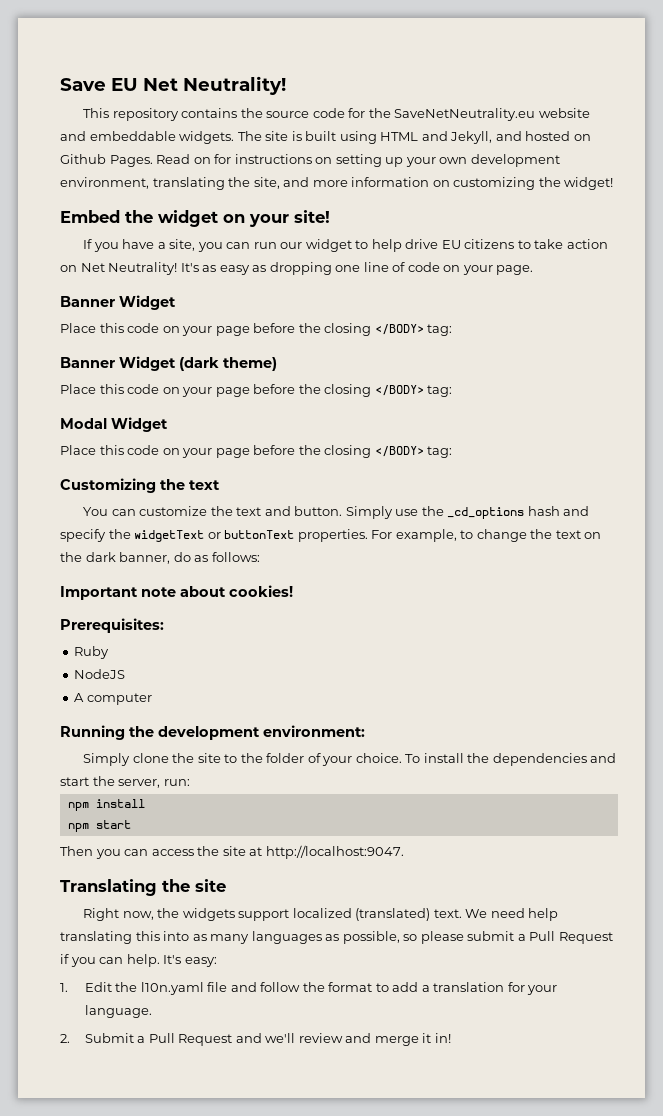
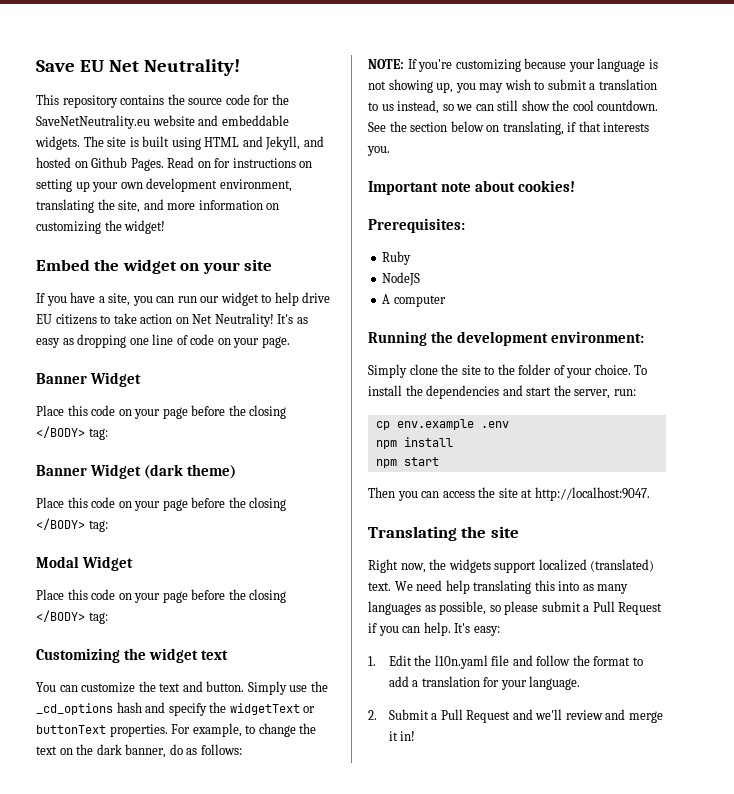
[294,210,330,223] site! -> [244,259,273,271] site
(185, 484) none -> [148,648,198,663] widget
(260, 557) none -> [368,58,658,72] [368,79,657,93] [368,100,659,114] [368,121,650,135] [367,146,390,156] // NOTE: If you're customizing because your language is not showing up, you may wish to submit a translation to us instead, so we can still show the cool countdown. See the section below on translating, if that interests you.
(190, 782) none -> [375,419,509,430] // cp env.example .env

